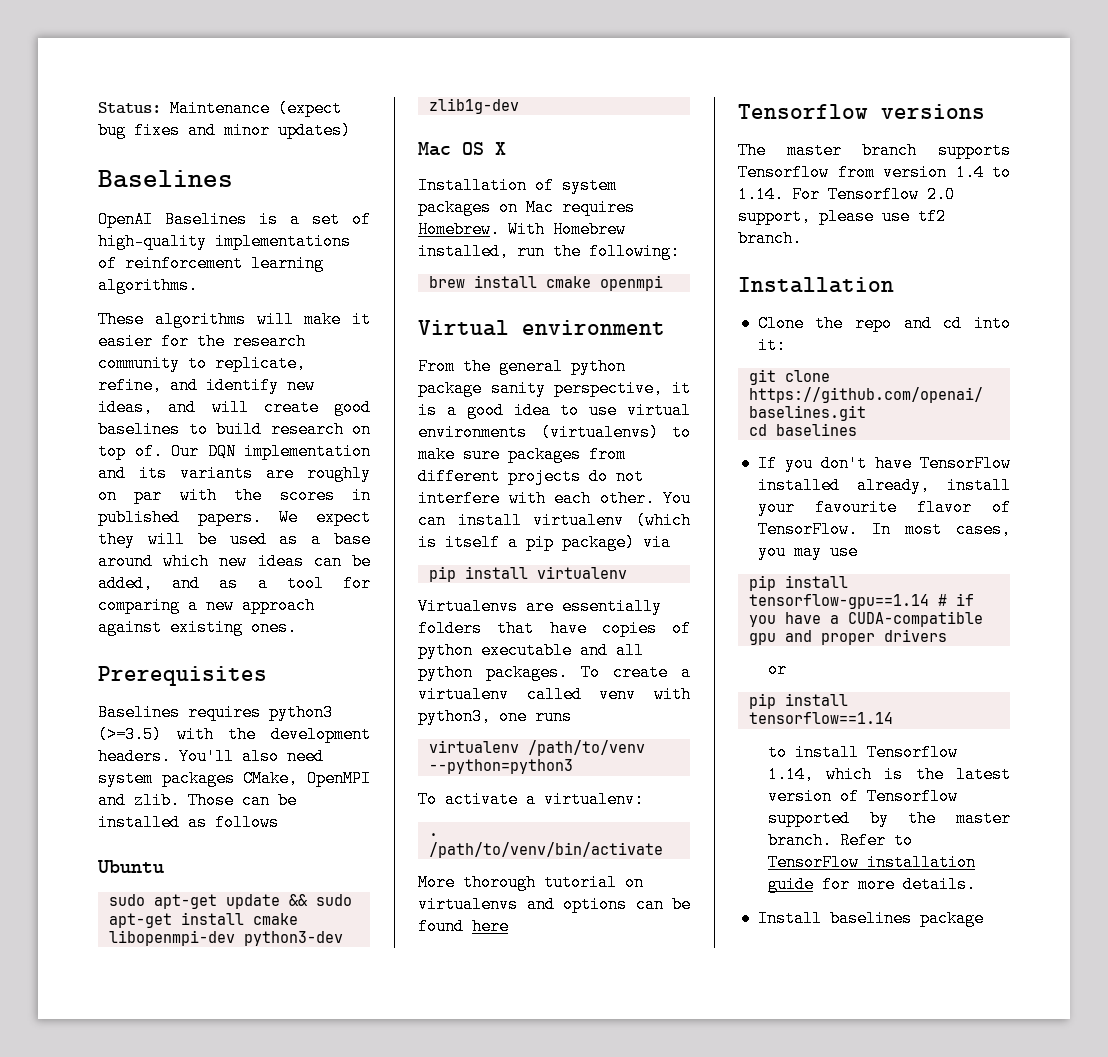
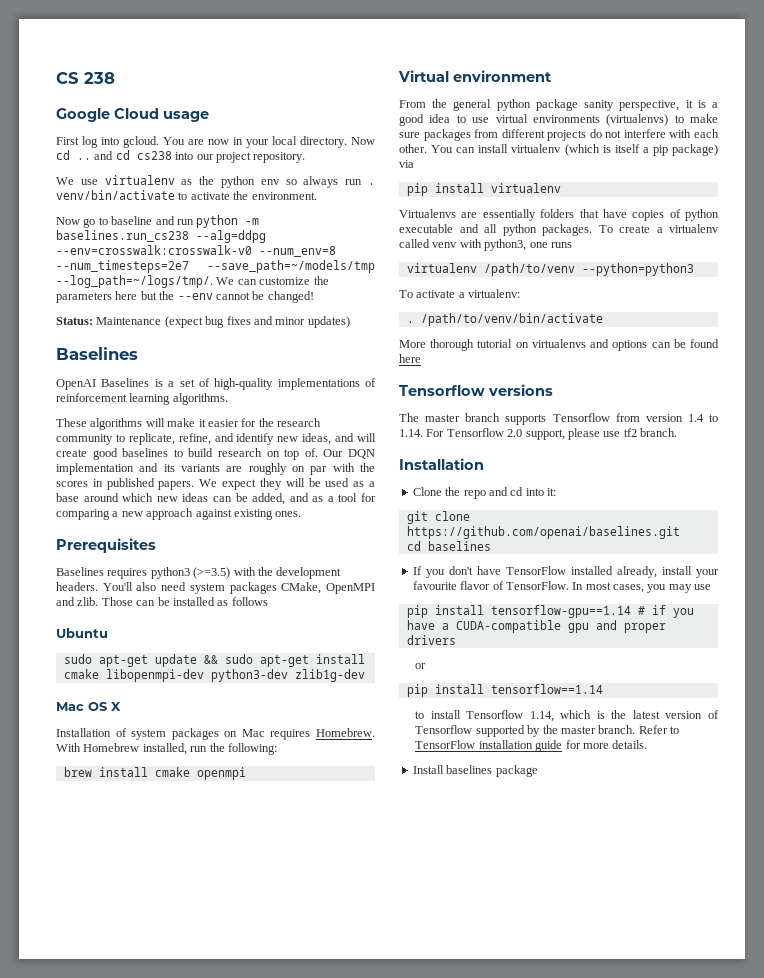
(98, 108) none -> [56,72,115,84] [56,108,209,122] [56,136,375,148] [56,150,306,163] [56,175,376,188] [56,190,317,200] [56,215,260,228] [56,230,266,243] [56,245,336,257] [56,260,375,273] [56,275,329,288] [56,291,314,303] CS 238 // Google Cloud usage // First log into gcloud. You are now in your local directory. Now cd .. and cd cs238 into our project repository. // We use virtualenv as the python env so always run . venv/bin/activate to activate the environment. // Now go to baseline and run python -m baselines.run_cs238 --alg=ddpg --env=crosswalk:crosswalk-v0 --num_env=8 --num_timesteps=2e7 --save_path=~/models/tmp --log_path=~/logs/tmp/. We can customize the parameters here but the --env cannot be changed! //

